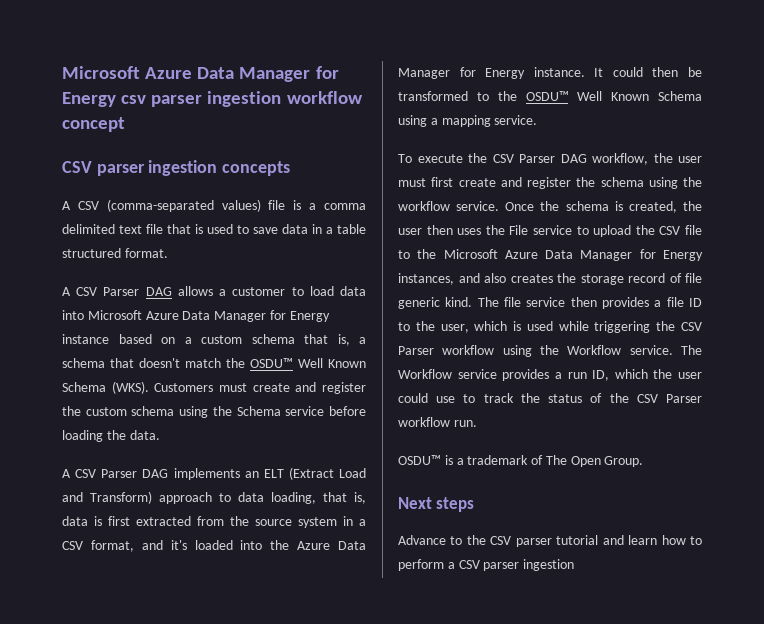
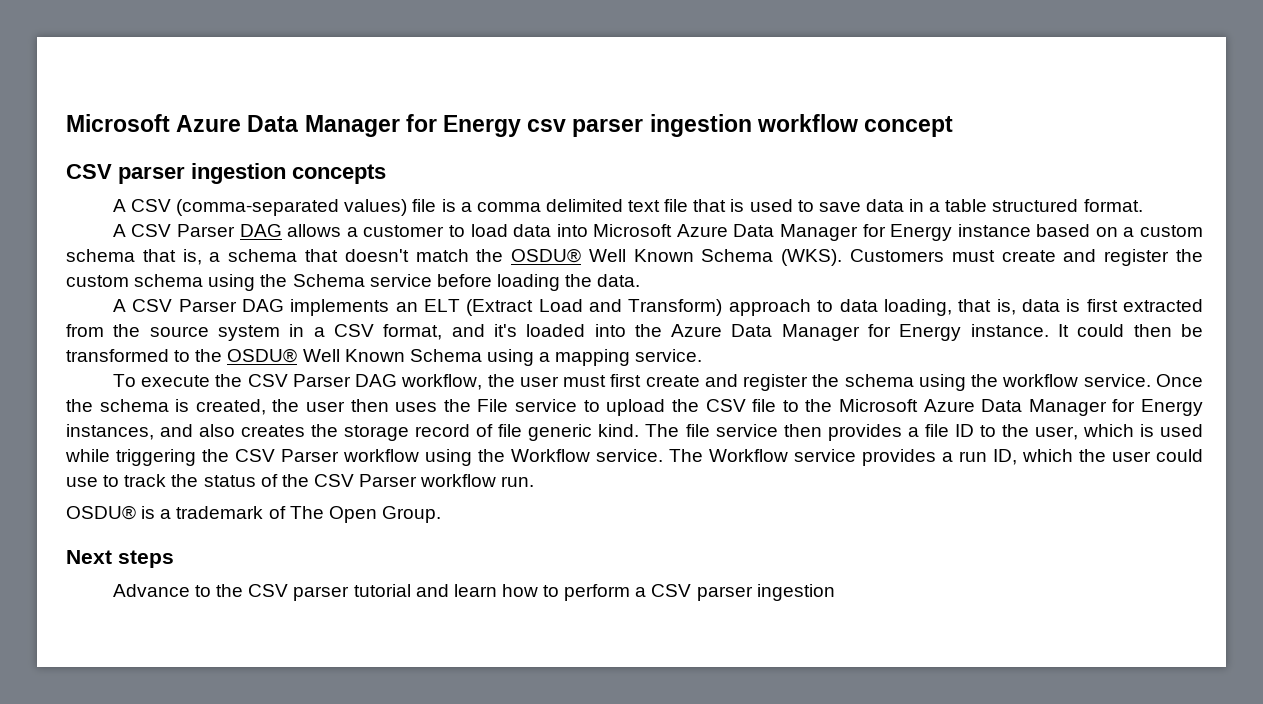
[250,358,293,368] OSDU™ -> [511,248,582,263] OSDU®
[525,91,569,101] OSDU™ -> [227,348,298,363] OSDU®
[398,455,441,465] OSDU™ -> [66,505,136,520] OSDU®

